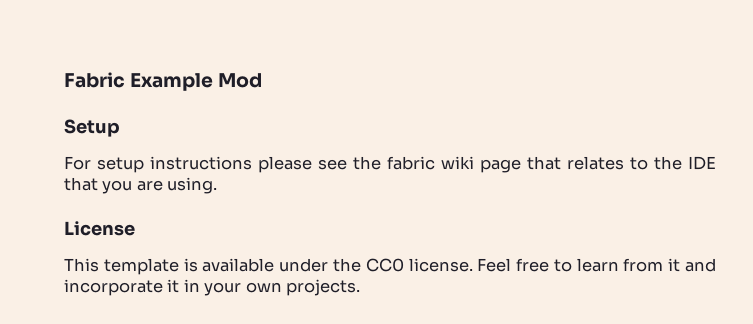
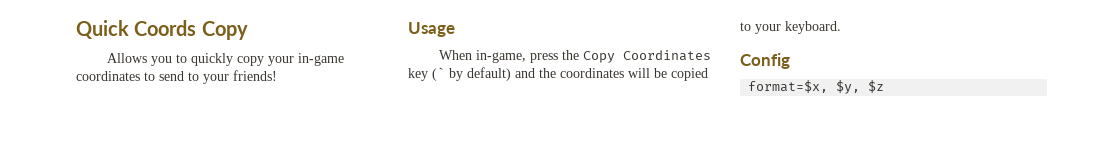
[64,72,263,91] [64,119,120,137] [64,156,716,173] [64,177,218,194] [64,221,135,236] [64,258,717,275] [64,279,361,296] Fabric Example Mod // Setup // For setup instructions please see the fabric wiki page that relates to the IDE that you are using. // License // This template is available under the CC0 license. Feel free to learn from it and incorporate it in your own projects. -> [76,20,248,40] [107,53,345,66] [76,70,277,84] [408,22,455,37] [439,50,712,63] [408,67,708,81] [740,21,841,34] [740,53,790,69] [748,80,885,94] Quick Coords Copy // Allows you to quickly copy your in-game coordinates to send to your friends! // Usage // When in-game, press the Copy Coordinates key (` by default) and the coordinates will be copied to your keyboard. // Config // format=$x, $y, $z

